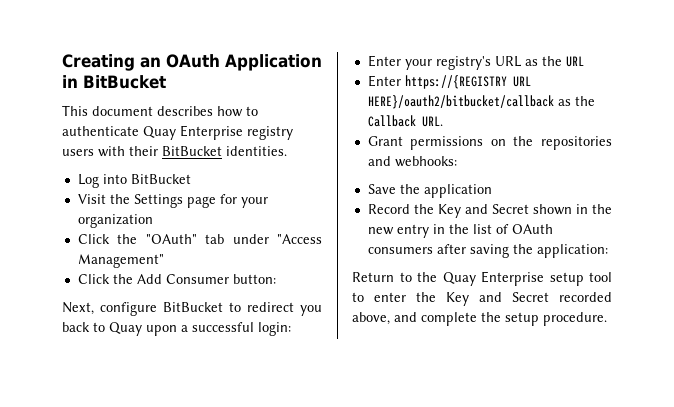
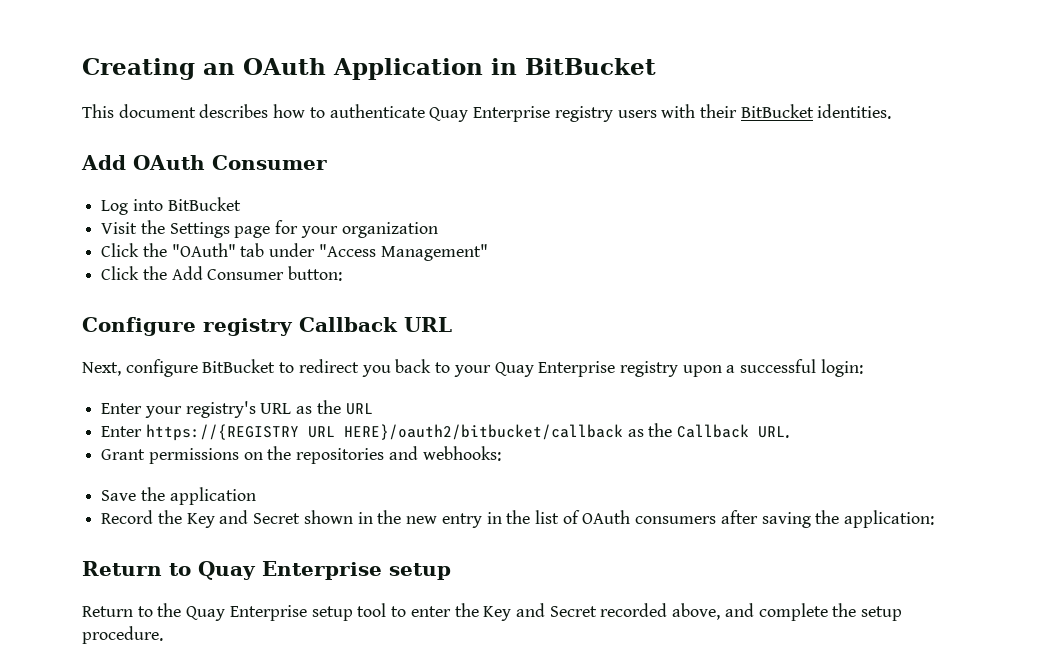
(287, 151) none -> [81,155,327,170] // Add OAuth Consumer
(276, 279) none -> [82,317,452,336] // Configure registry Callback URL
[109,322,142,336] Quay -> [453,361,678,377] your Quay Enterprise registry
(608, 251) none -> [82,561,451,580] // Return to Quay Enterprise setup

